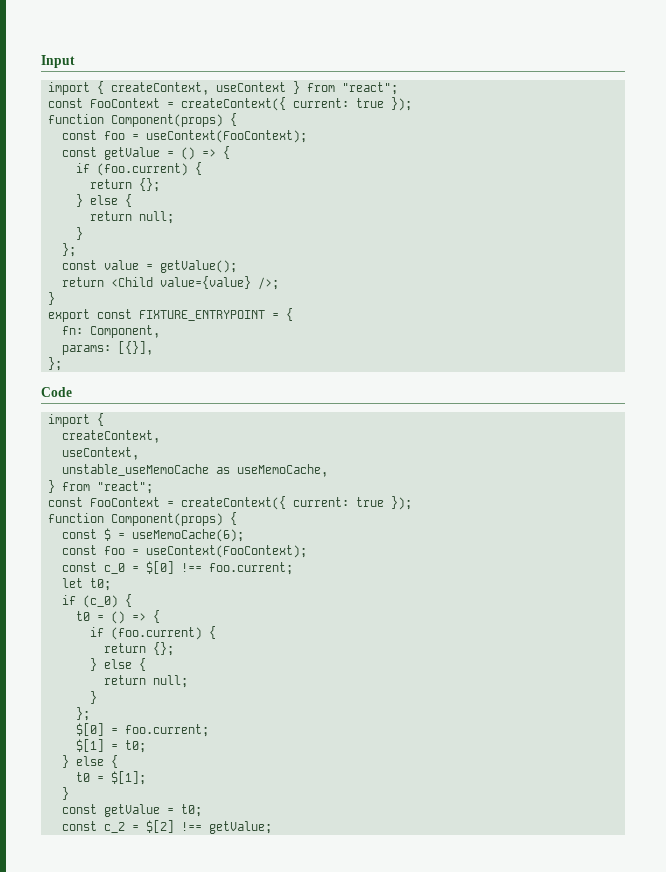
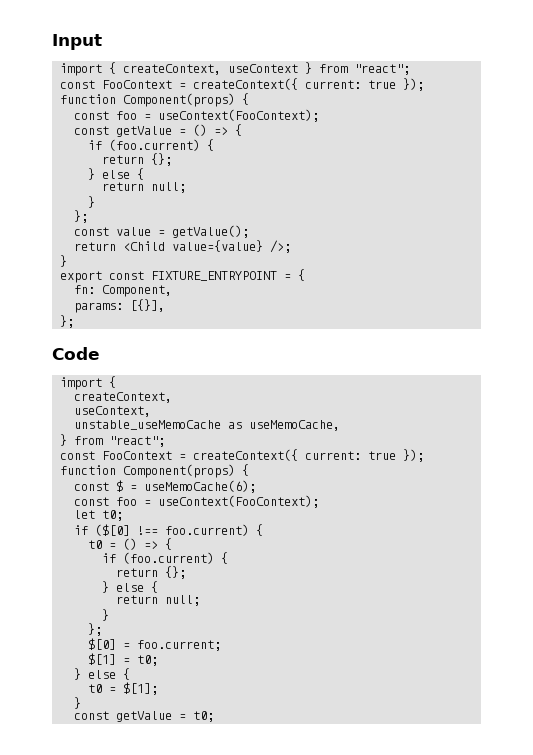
[61,561,293,575] // const c_0 = $[0] !== foo.current; -> (320, 501) none
[82,595,118,608] (c_0) -> [95,524,250,536] ($[0] !== foo.current)
[61,820,272,834] // const c_2 = $[2] !== getValue; -> (215, 716) none

